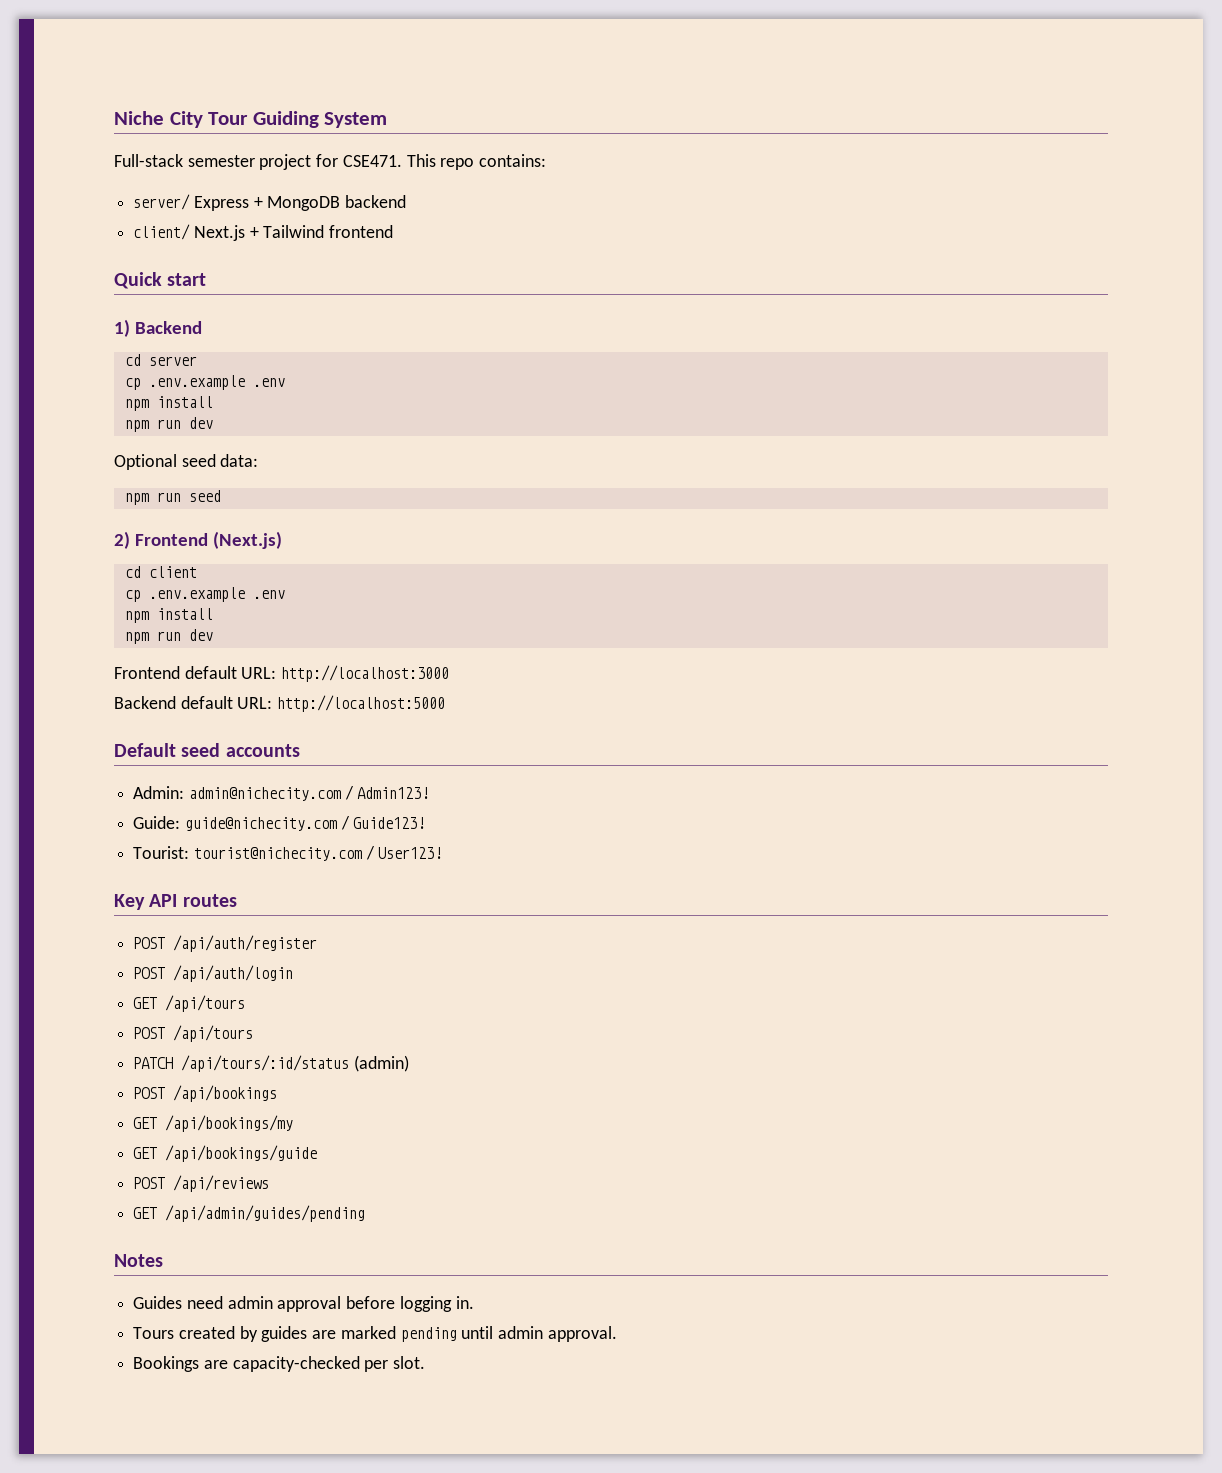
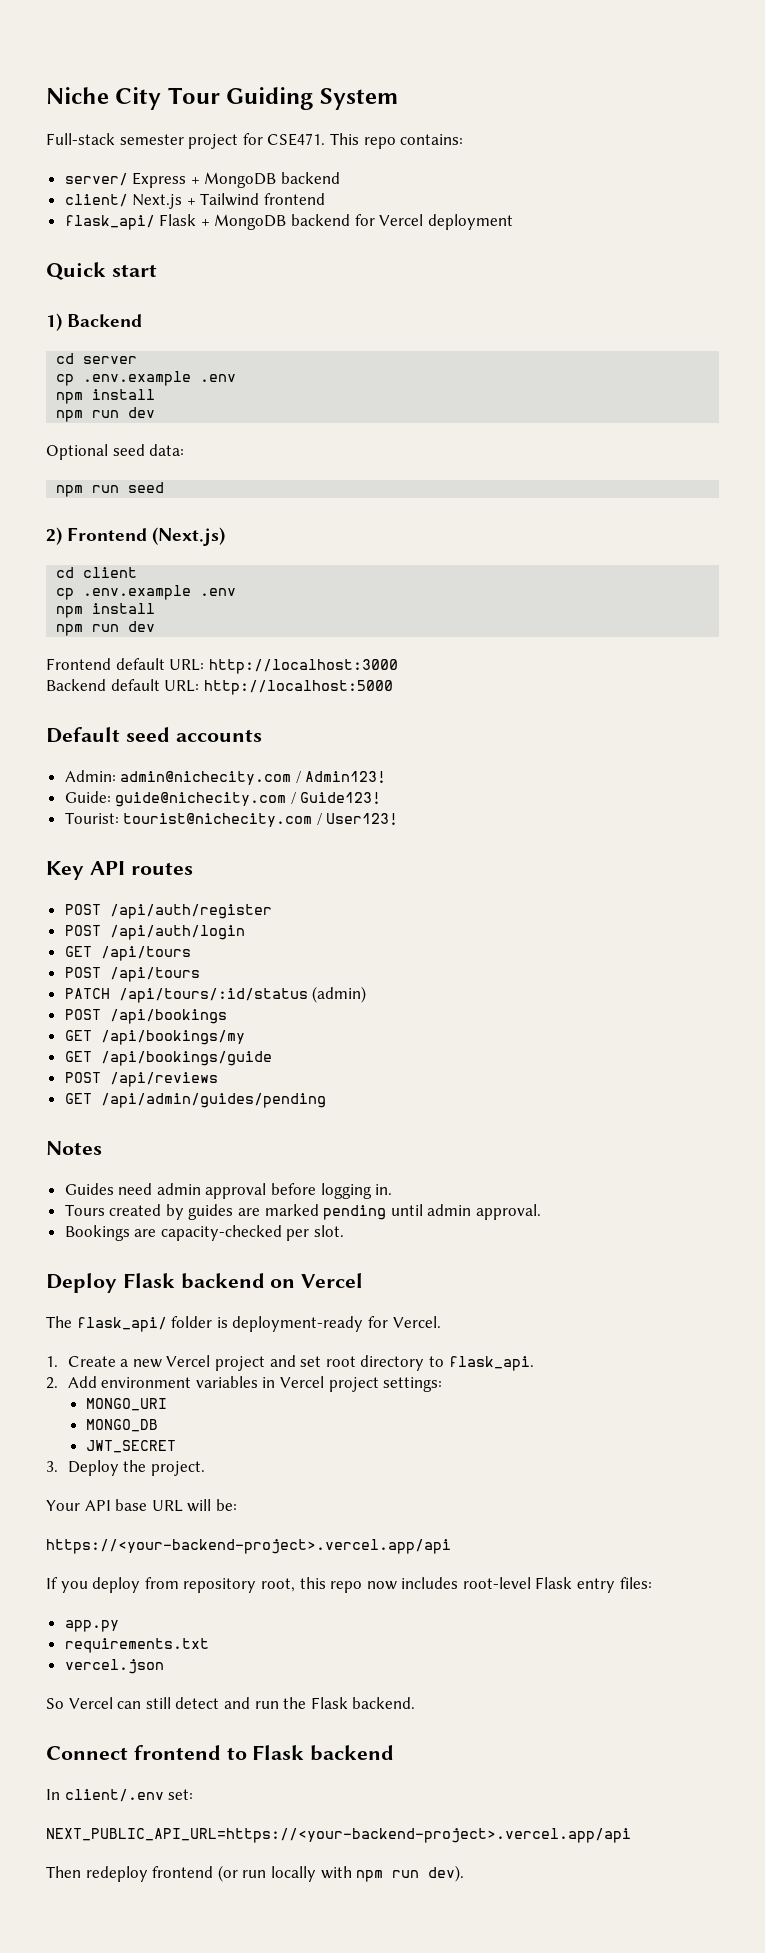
(394, 231) none -> [64,214,513,230] // flask_api/ Flask + MongoDB backend for Vercel deployment
(426, 1362) none -> [46,1273,364,1293] [46,1316,441,1332] [46,1355,534,1371] [46,1376,443,1392] [86,1398,168,1411] [86,1419,159,1432] [86,1440,177,1453] [46,1460,205,1476] [46,1499,237,1512] [46,1539,451,1554] [46,1577,652,1593] [64,1620,119,1632] [64,1638,209,1653] [64,1659,164,1674] [46,1697,416,1709] [46,1745,395,1761] [46,1789,194,1802] [46,1828,631,1843] [46,1865,465,1882] // Deploy Flask backend on Vercel // The flask_api/ folder is deployment-ready for Vercel. // 1. Create a new Vercel project and set root directory to flask_api. // 2. Add environment variables in Vercel project settings: // MONGO_URI // MONGO_DB // JWT_SECRET // 3. Deploy the project. // Your API base URL will be: // https://<your-backend-project>.vercel.app/api // If you deploy from repository root, this repo now includes root-level Flask entry files: // app.py // requirements.txt // vercel.json // So Vercel can still detect and run the Flask backend. // Connect frontend to Flask backend // In client/.env set: // NEXT_PUBLIC_API_URL=https://<your-backend-project>.vercel.app/api // Then redeploy frontend (or run locally with npm run dev).

